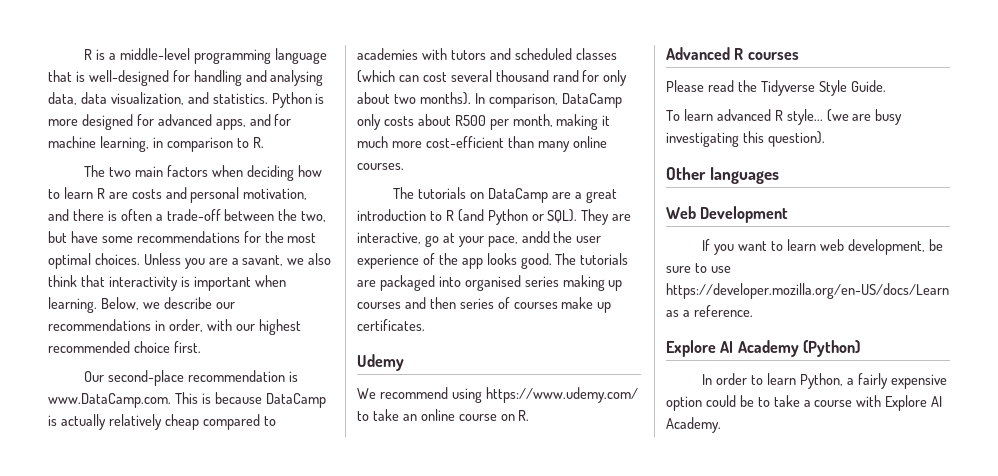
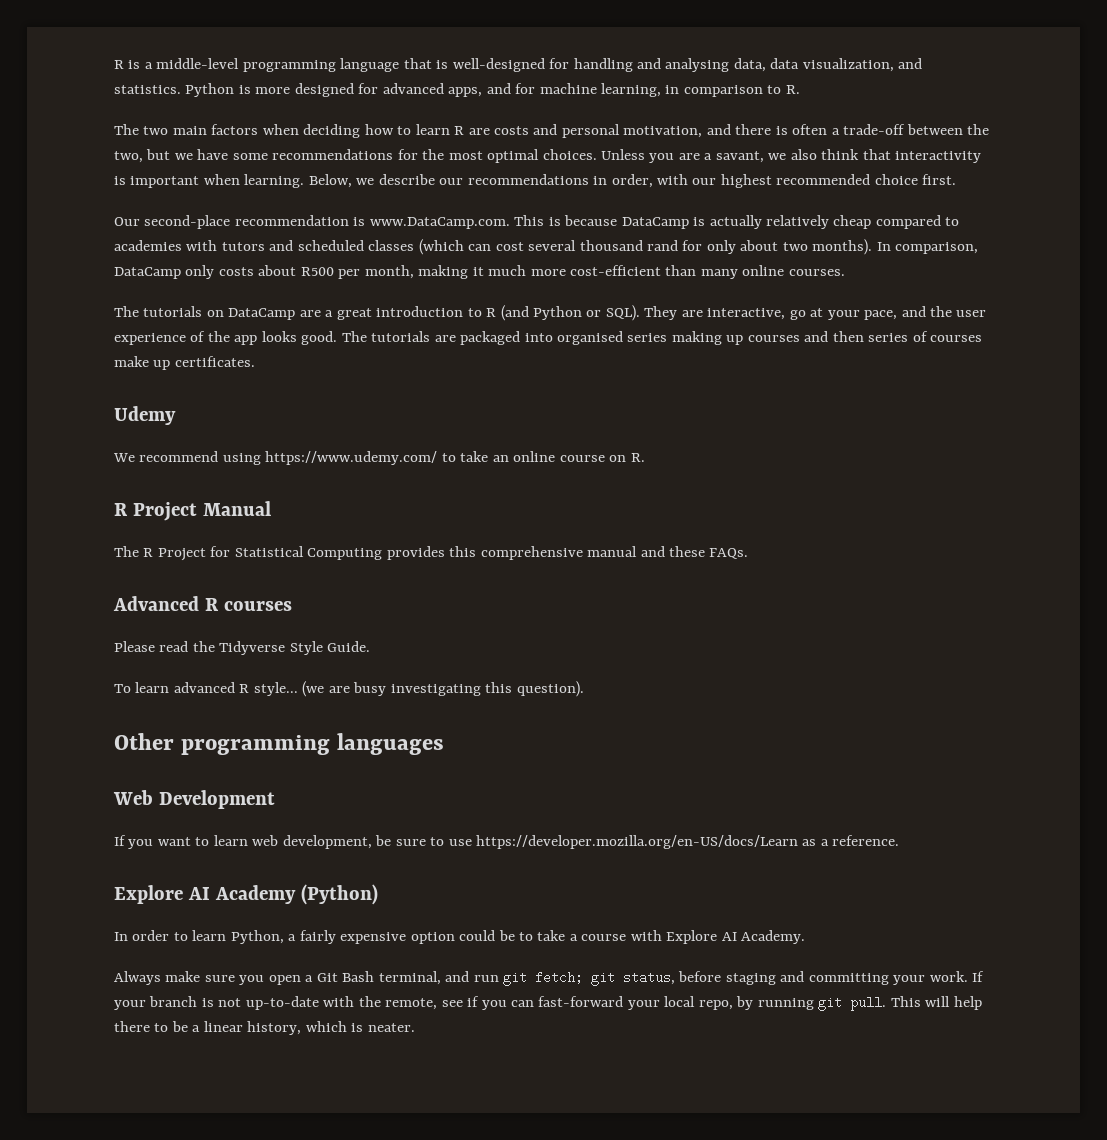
(67, 237) none -> [174,153,193,160] we
[521,231,550,243] andd -> [901,306,926,317] and
(530, 415) none -> [114,501,271,521] [114,546,749,561] // R Project Manual // The R Project for Statistical Computing provides this comprehensive manual and these FAQs.
(706, 173) none -> [181,735,331,755] programming
(721, 425) none -> [114,971,985,986] [114,996,982,1011] [114,1021,415,1035] // Always make sure you open a Git Bash terminal, and run git fetch; git status, before staging and committing your work. If your branch is not up-to-date with the remote, see if you can fast-forward your local repo, by running git pull. This will help there to be a linear history, which is neater.

